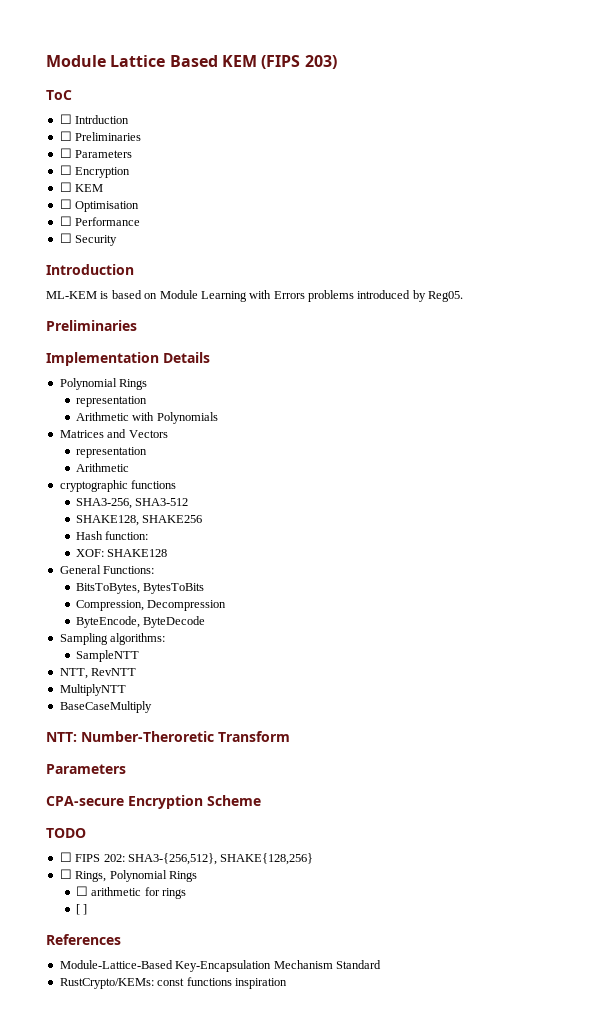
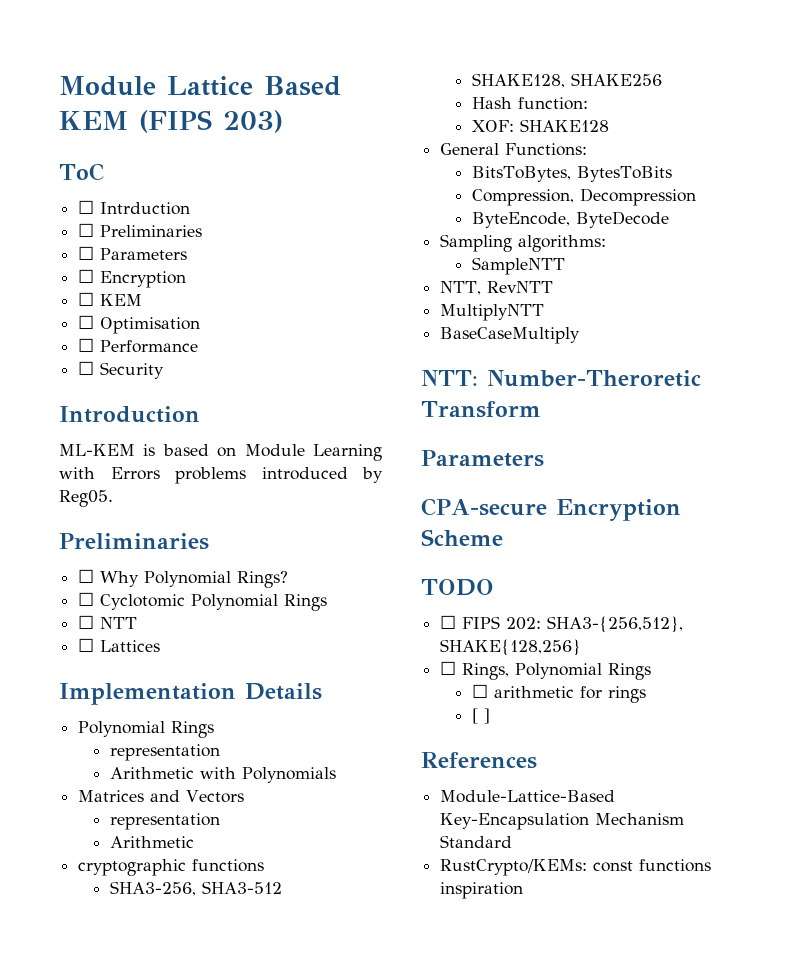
(137, 325) none -> [78,569,289,588] [78,592,328,611] [78,615,138,629] [78,638,161,652] // ☐ Why Polynomial Rings? // ☐ Cyclotomic Polynomial Rings // ☐ NTT // ☐ Lattices

